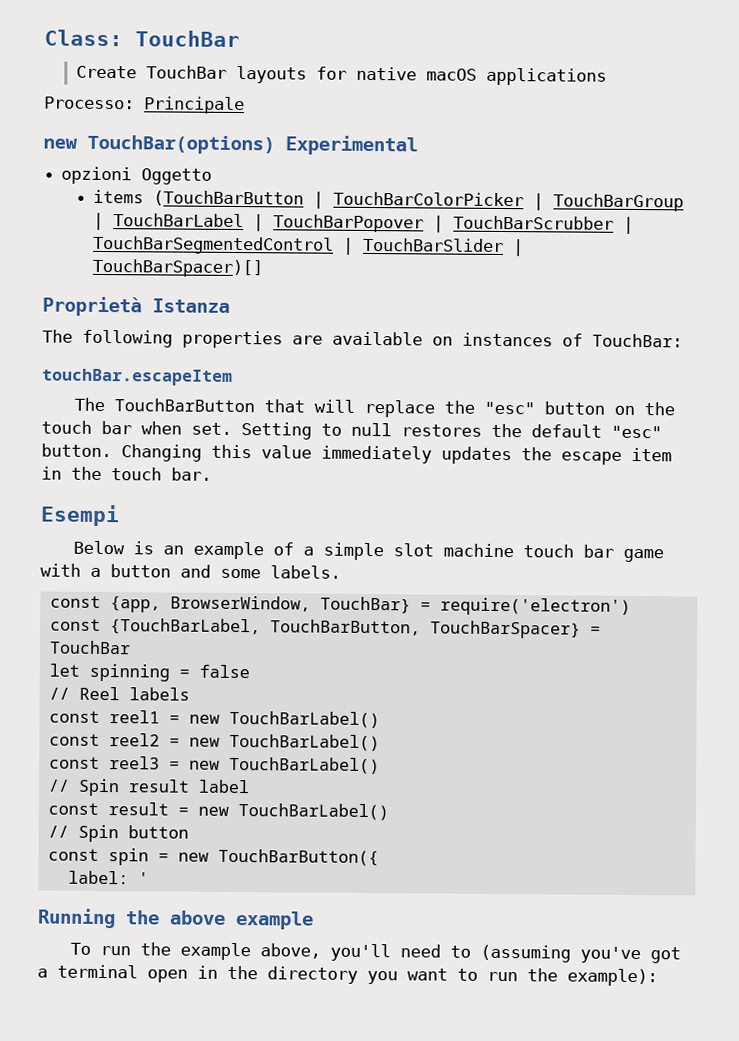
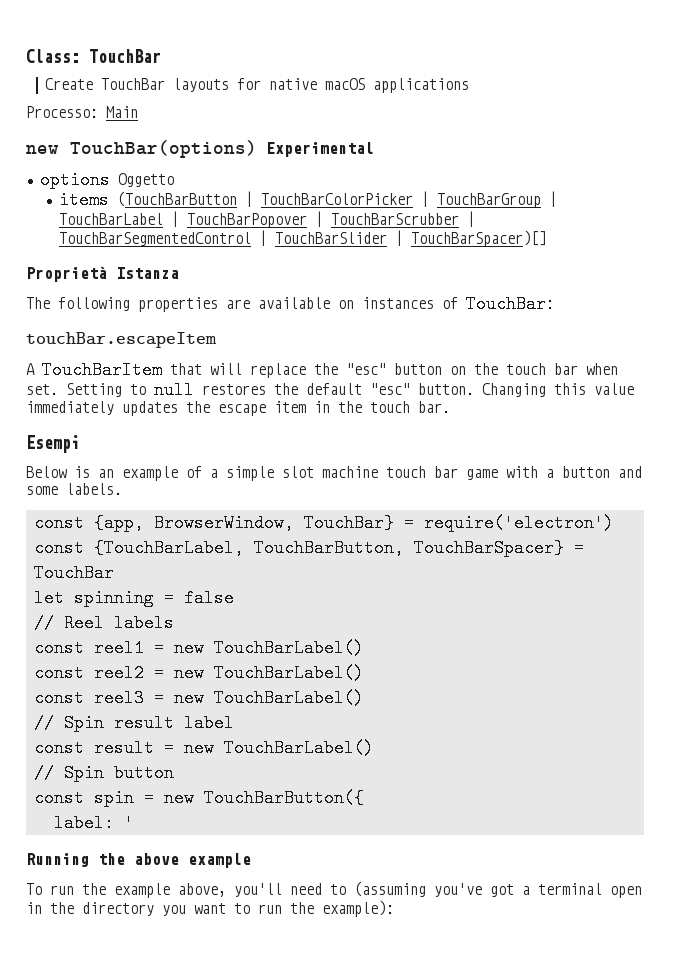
[144,96,245,115] Principale -> [106,106,138,118] Main
[61,166,133,185] opzioni -> [39,171,110,189] options
[74,397,256,413] The TouchBarButton -> [26,361,162,379] A TouchBarItem

